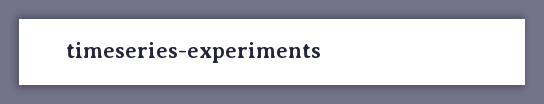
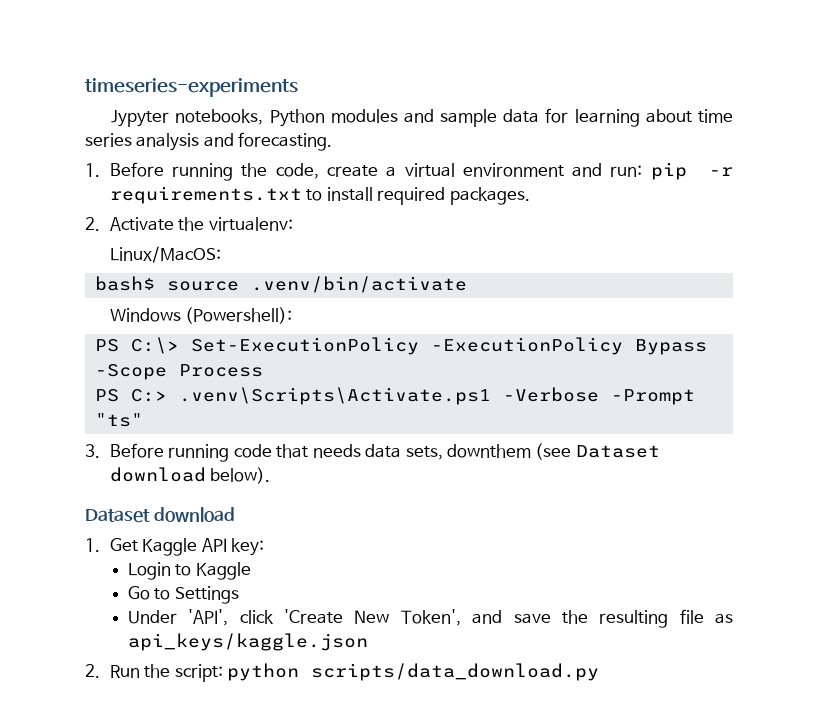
(321, 52) none -> [111,108,733,127] [85,132,333,151] [85,162,733,181] [109,186,530,205] [85,217,293,231] [109,246,221,263] [94,276,467,293] [109,307,293,324] [94,337,707,355] [94,364,263,380] [94,387,695,405] [94,413,143,427] [85,443,660,462] [109,467,271,484] [85,507,235,523] [85,538,265,556] [127,562,251,580] [127,586,239,604] [127,609,733,628] [127,633,368,651] [85,663,600,682] // Jypyter notebooks, Python modules and sample data for learning about time series analysis and forecasting. // 1. Before running the code, create a virtual environment and run: pip -r requirements.txt to install required packages. // 2. Activate the virtualenv: // Linux/MacOS: // bash$ source .venv/bin/activate // Windows (Powershell): // PS C:\> Set-ExecutionPolicy -ExecutionPolicy Bypass -Scope Process // PS C:> .venv\Scripts\Activate.ps1 -Verbose -Prompt "ts" // 3. Before running code that needs data sets, downthem (see Dataset download below). // Dataset download // 1. Get Kaggle API key: // Login to Kaggle // Go to Settings // Under 'API', click 'Create New Token', and save the resulting file as api_keys/kaggle.json // 2. Run the script: python scripts/data_download.py

